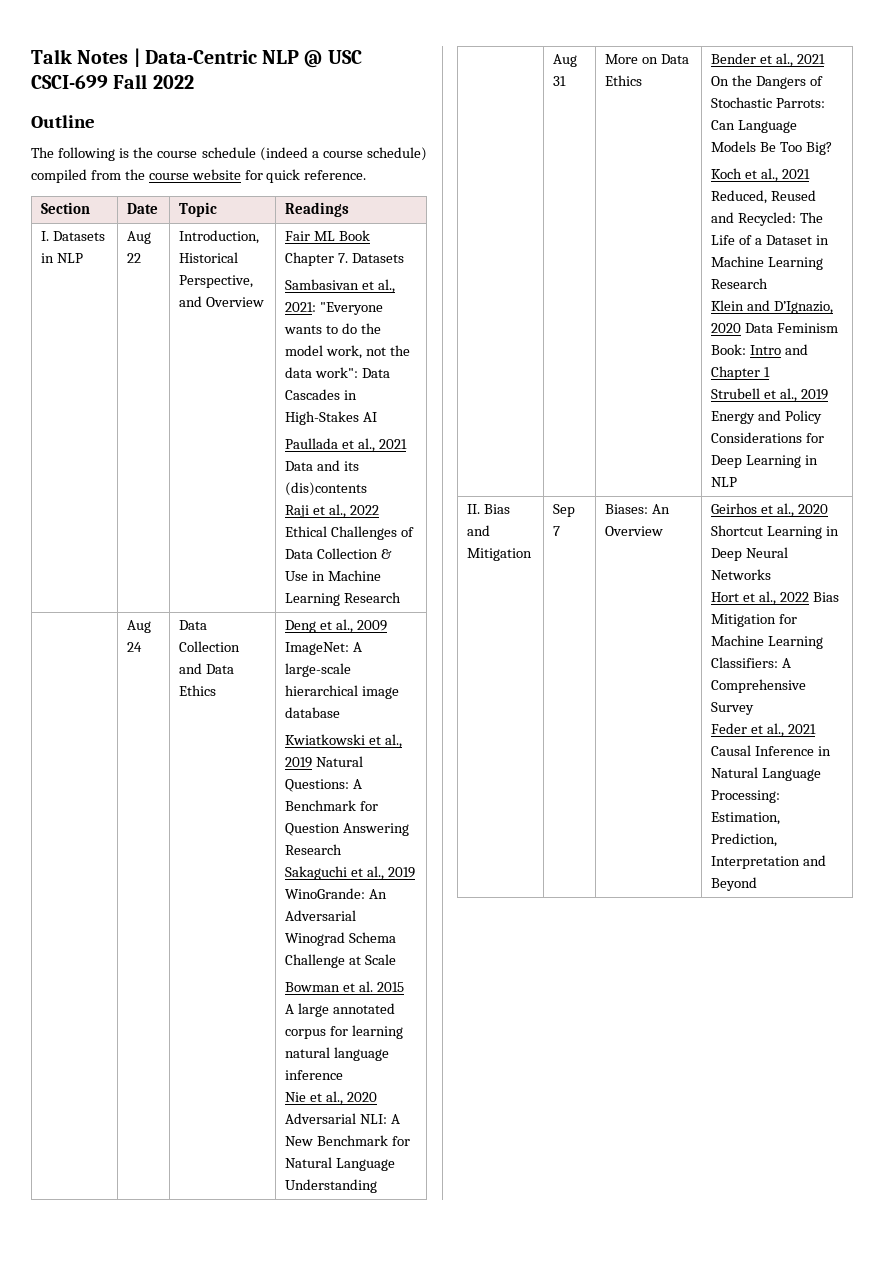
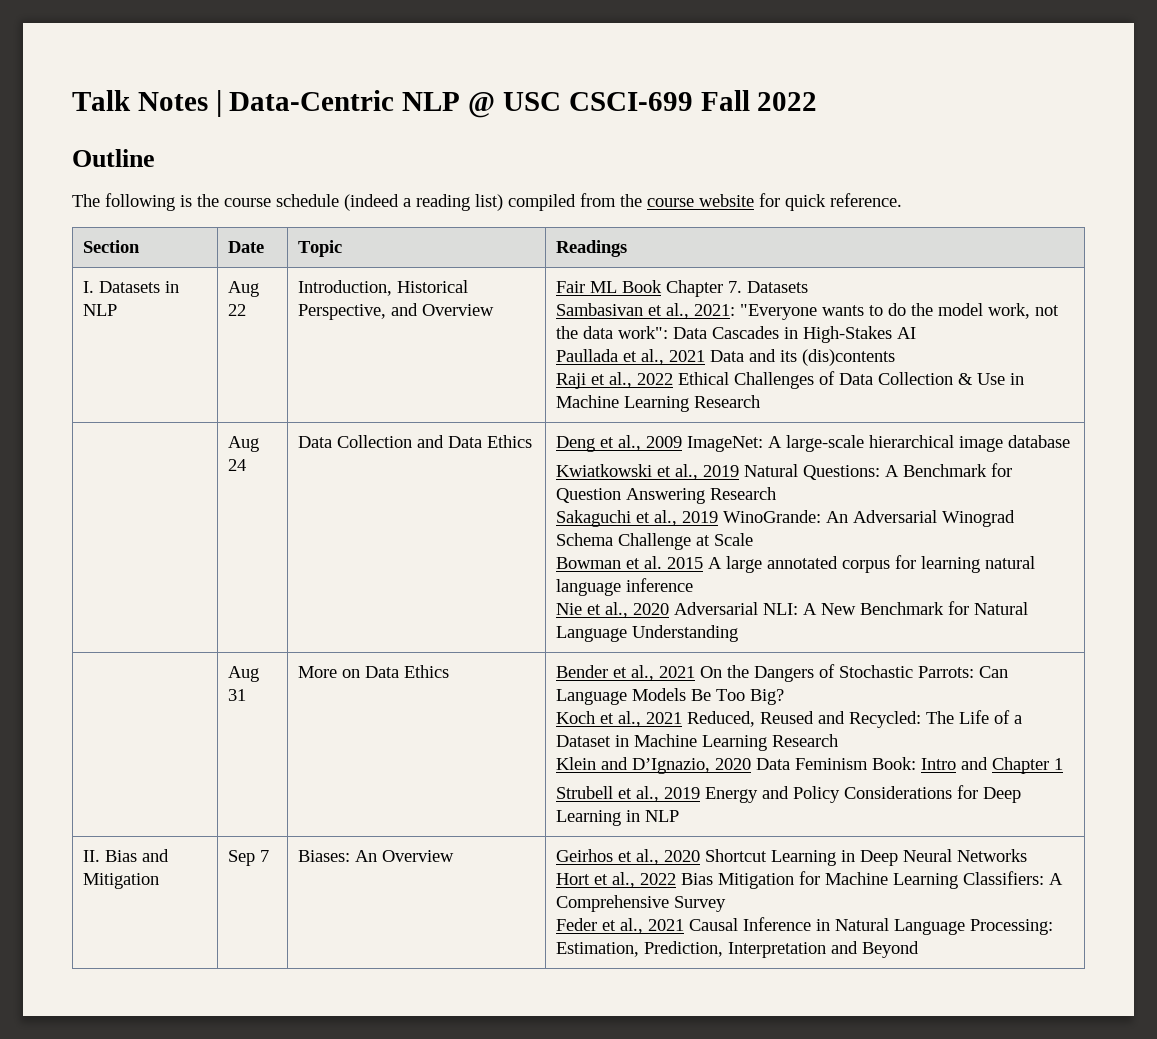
[322,147,427,161] course schedule) -> [416,194,503,211] reading list)

